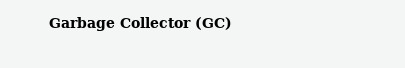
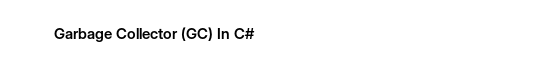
(232, 23) none -> [217,28,256,39] In C#

